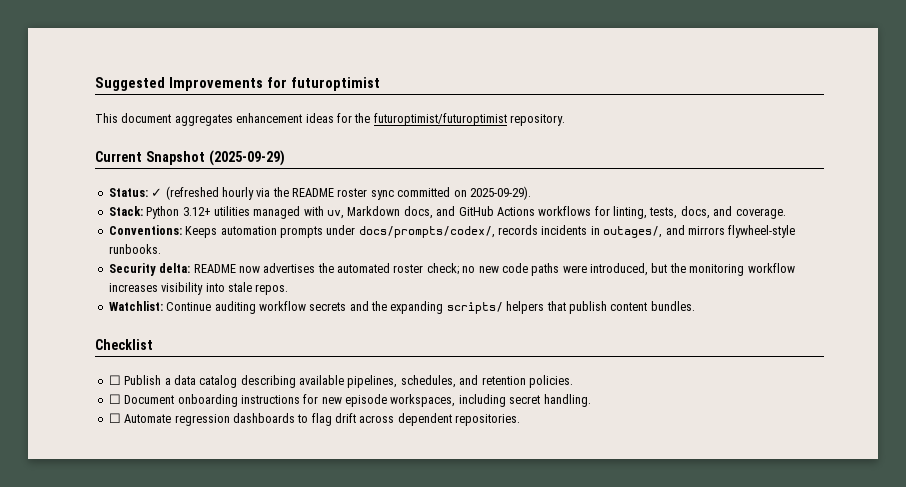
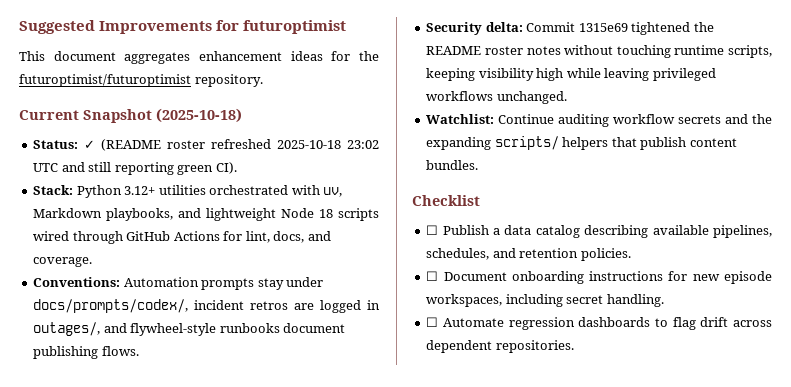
[208,150,285,166] (2025-09-29) -> [156,108,242,123] (2025-10-18)
[165,186,531,200] (refreshed hourly via the README roster sync committed on 2025-09-29). -> [101,139,379,151] [33,162,237,175] (README roster refreshed 2025-10-18 23:02 UTC and still reporting green CI).
[253,206,301,219] managed -> [209,185,289,195] orchestrated
[403,206,786,219] [108,225,796,238] [108,244,161,254] [108,263,795,276] [108,282,289,295] docs, and GitHub Actions workflows for linting, tests, docs, and coverage. // Conventions: Keeps automation prompts under docs/prompts/codex/, records incidents in outages/, and mirrors flywheel-style runbooks. // Security delta: README now advertises the automated roster check; no new code paths were introduced, but the monitoring workflow increases visibility into stale repos. -> [106,208,379,221] [33,231,331,244] [33,257,93,267] [33,277,324,290] [33,299,380,313] [33,322,346,336] [33,346,139,359] [426,22,714,35] [426,45,772,58] [426,68,716,81] [426,91,567,104] playbooks, and lightweight Node 18 scripts wired through GitHub Actions for lint, docs, and coverage. // Conventions: Automation prompts stay under docs/prompts/codex/, incident retros are logged in outages/, and flywheel-style runbooks document publishing flows. // Security delta: Commit 1315e69 tightened the README roster notes without touching runtime scripts, keeping visibility high while leaving privileged workflows unchanged.

